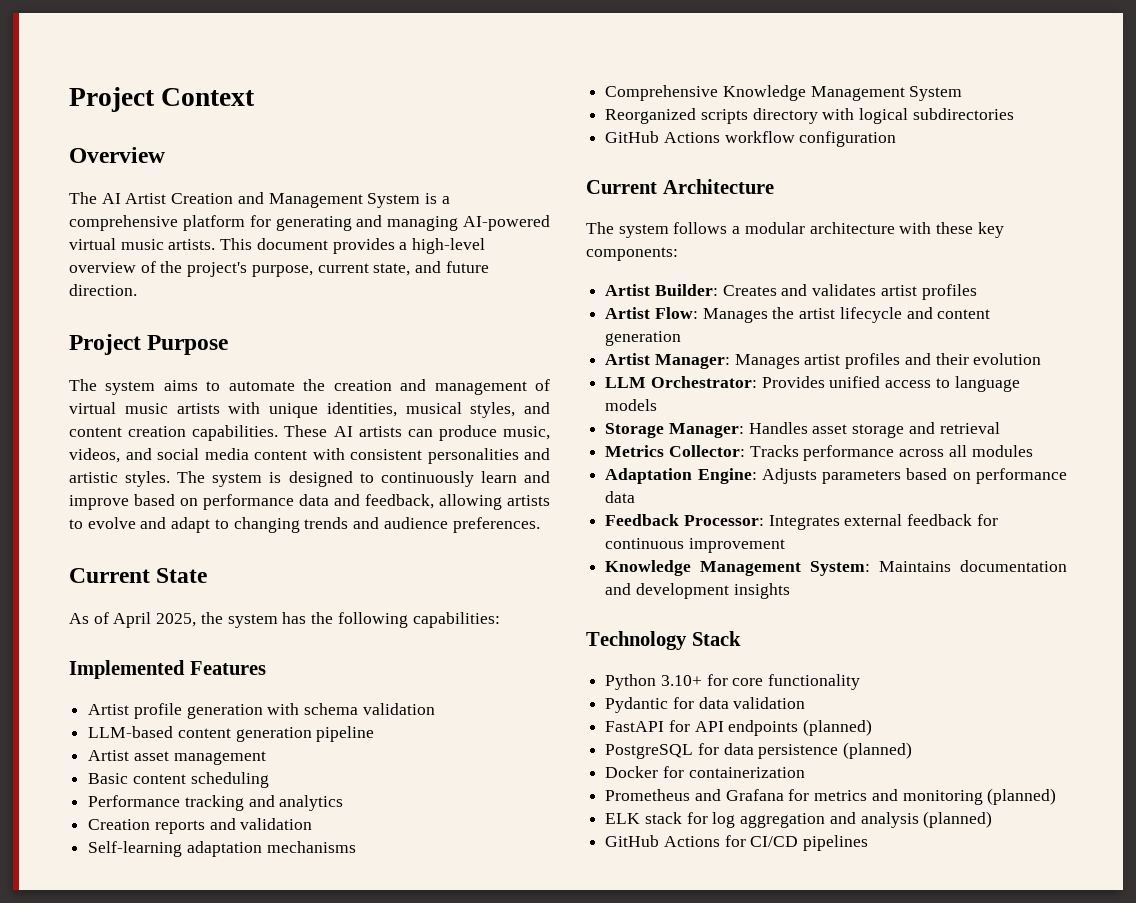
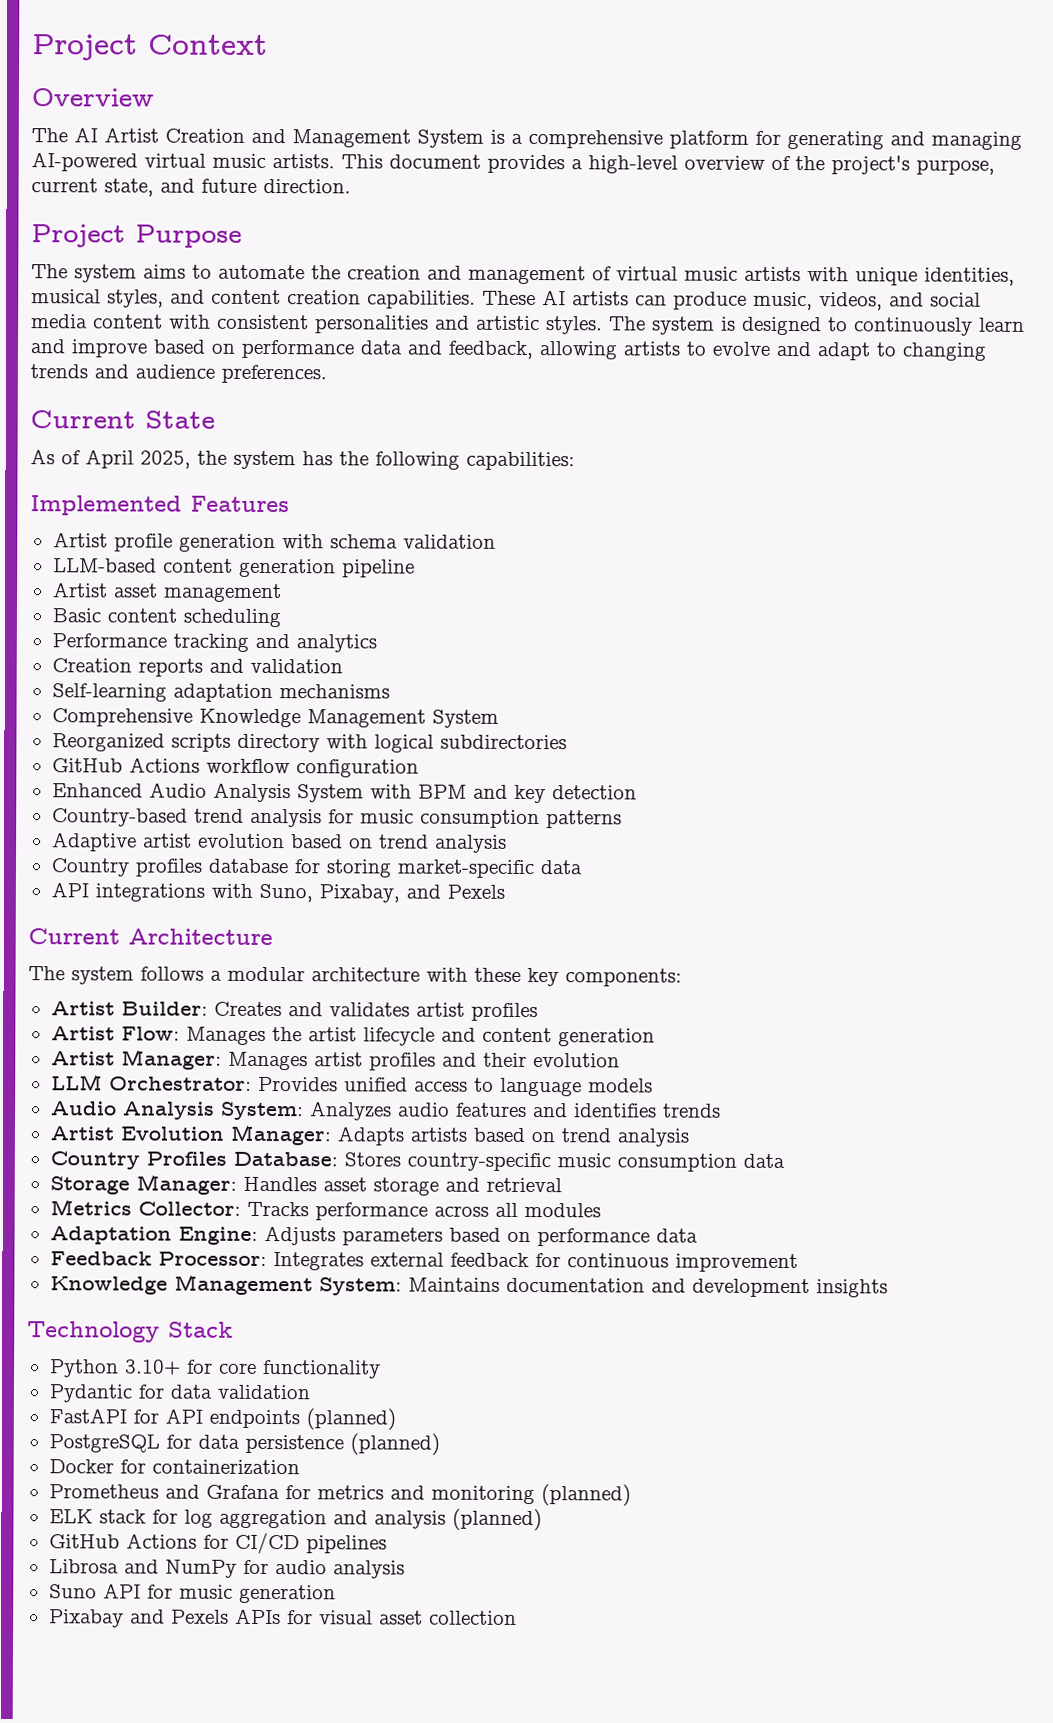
(897, 139) none -> [51,782,637,804] [51,808,622,829] [51,832,507,853] [50,858,583,879] [50,882,505,903] // Enhanced Audio Analysis System with BPM and key detection // Country-based trend analysis for music consumption patterns // Adaptive artist evolution based on trend analysis // Country profiles database for storing market-specific data // API integrations with Suno, Pixabay, and Pexels
(658, 405) none -> [50,1101,721,1121] [49,1124,689,1147] [49,1151,785,1172] // Audio Analysis System: Analyzes audio features and identifies trends // Artist Evolution Manager: Adapts artists based on trend analysis // Country Profiles Database: Stores country-specific music consumption data
(869, 843) none -> [48,1559,405,1579] [48,1583,336,1604] [48,1608,517,1628] // Librosa and NumPy for audio analysis // Suno API for music generation // Pixabay and Pexels APIs for visual asset collection

